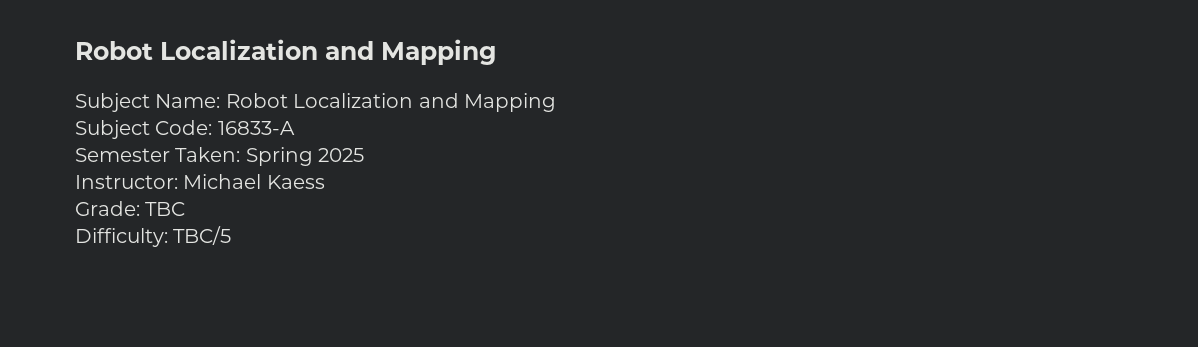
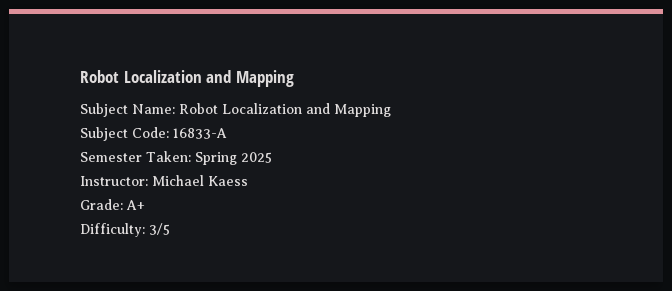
[145,202,186,216] TBC -> [126,200,145,210] A+
[173,226,232,245] TBC/5 -> [149,223,170,235] 3/5

